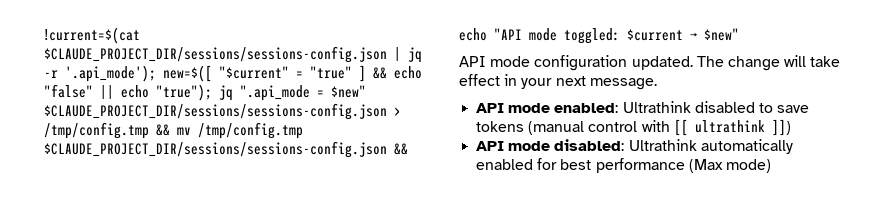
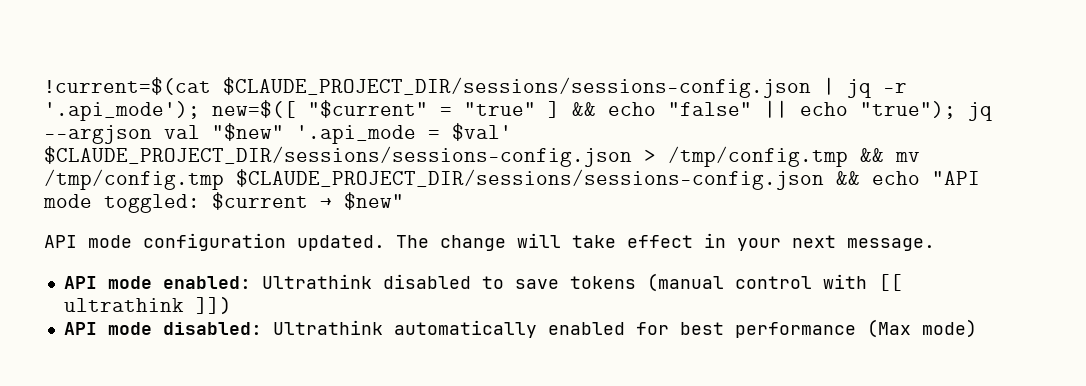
[240,85,366,101] ".api_mode = $new" -> [44,123,512,144] --argjson val "$new" '.api_mode = $val'

